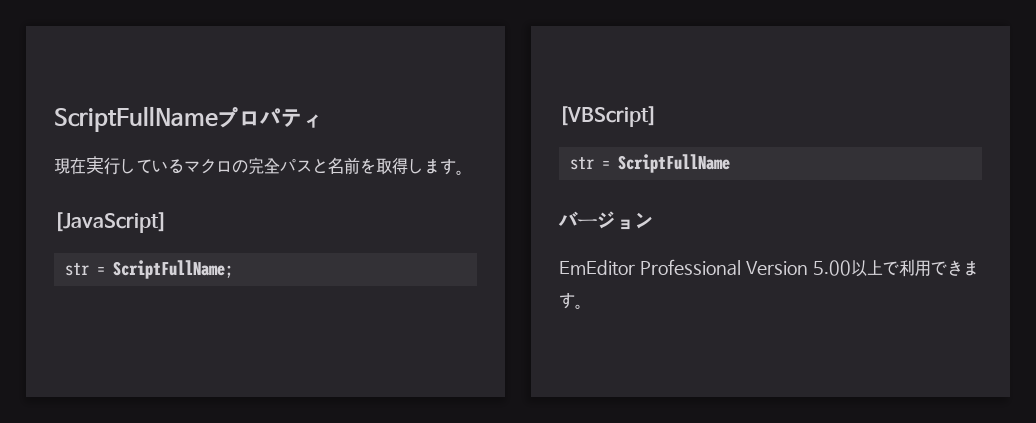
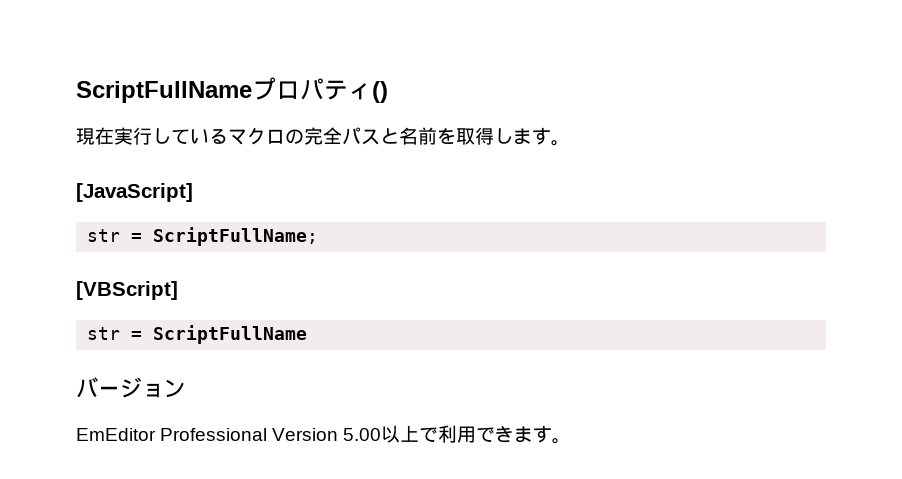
(323, 121) none -> [372,81,388,103] ()

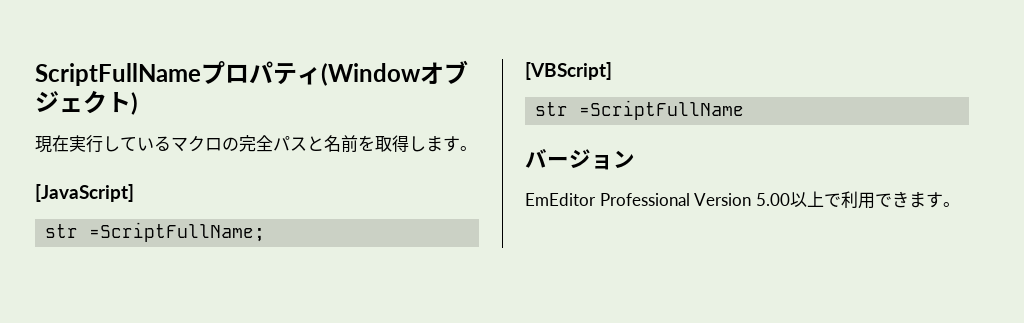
[372,81,388,103] () -> [321,60,468,86] [35,90,138,115] (Windowオブジェクト)
[131,227,319,246] = ScriptFullName; -> [89,222,266,242] =ScriptFullName;
[131,325,308,344] = ScriptFullName -> [579,100,745,120] =ScriptFullName

